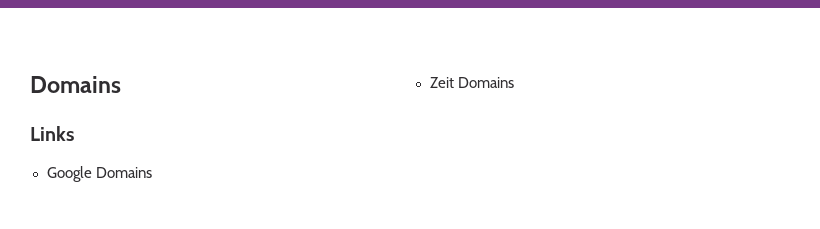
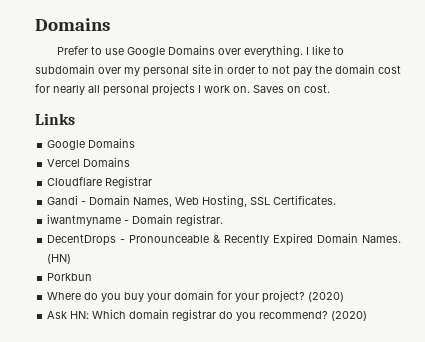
[30,76,121,93] Domains -> [35,18,110,31] [57,45,345,57] [35,64,401,77] [35,83,330,96] Domains // Prefer to use Google Domains over everything. I like to subdomain over my personal site in order to not pay the domain cost for nearly all personal projects I work on. Saves on cost.
[429,77,514,88] Zeit Domains -> [47,157,131,167] [47,176,153,188] [47,195,337,207] [47,214,224,226] [47,233,401,246] [47,254,72,264] [47,273,93,281] [47,290,345,303] [47,309,368,321] Vercel Domains // Cloudflare Registrar // Gandi - Domain Names, Web Hosting, SSL Certificates. // iwantmyname - Domain registrar. // DecentDrops - Pronounceable & Recently Expired Domain Names. (HN) // Porkbun // Where do you buy your domain for your project? (2020) // Ask HN: Which domain registrar do you recommend? (2020)

